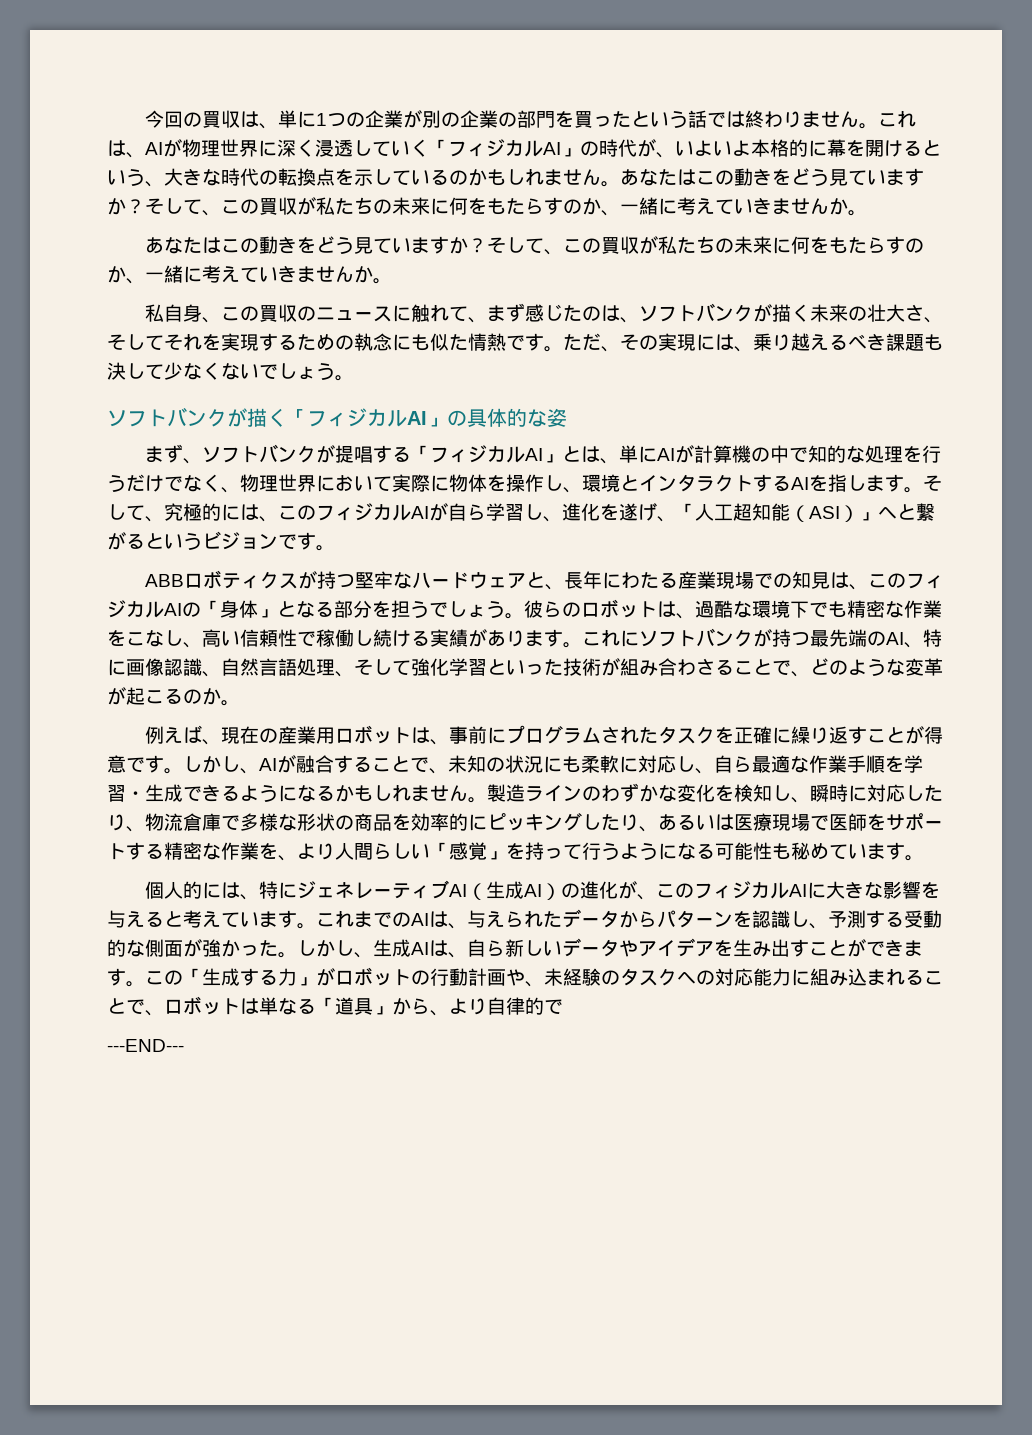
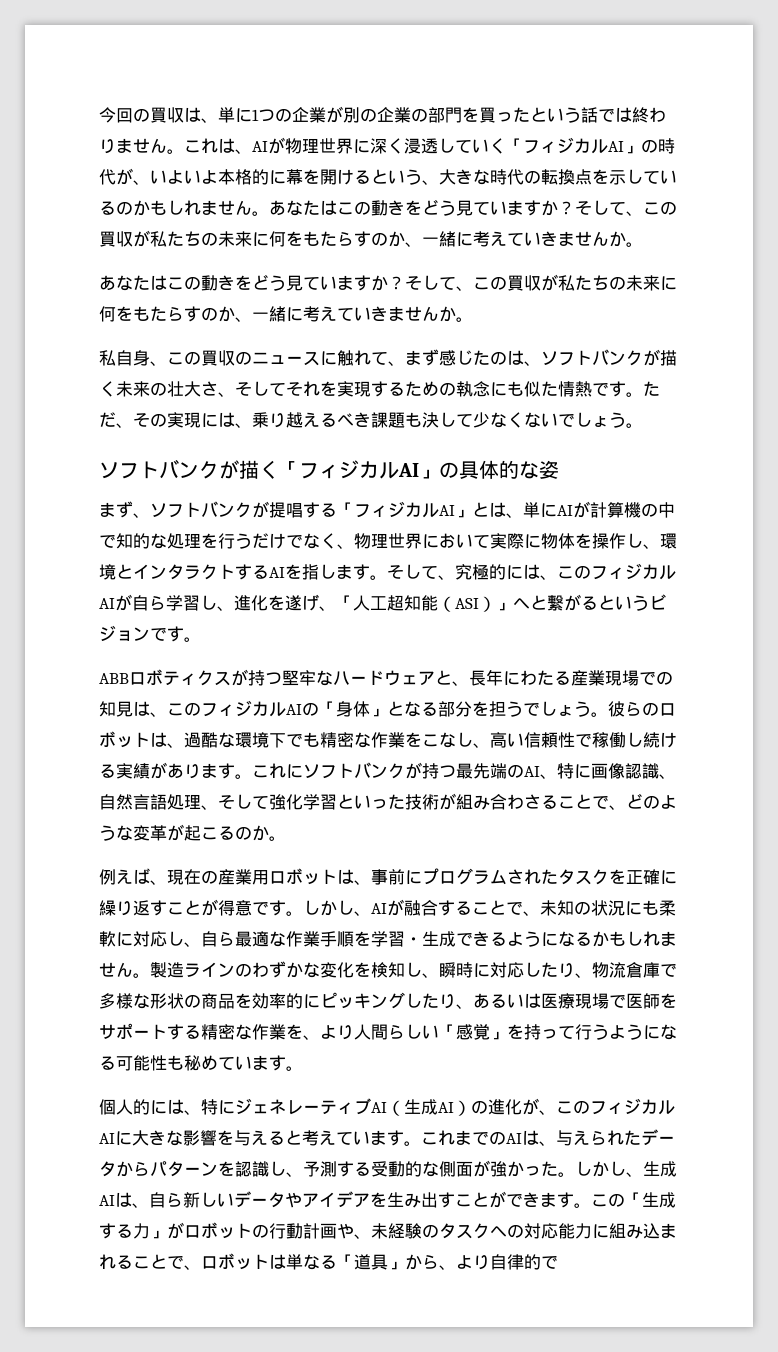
[107,1039,184,1052] // ---END--- -> (558, 1262) none

